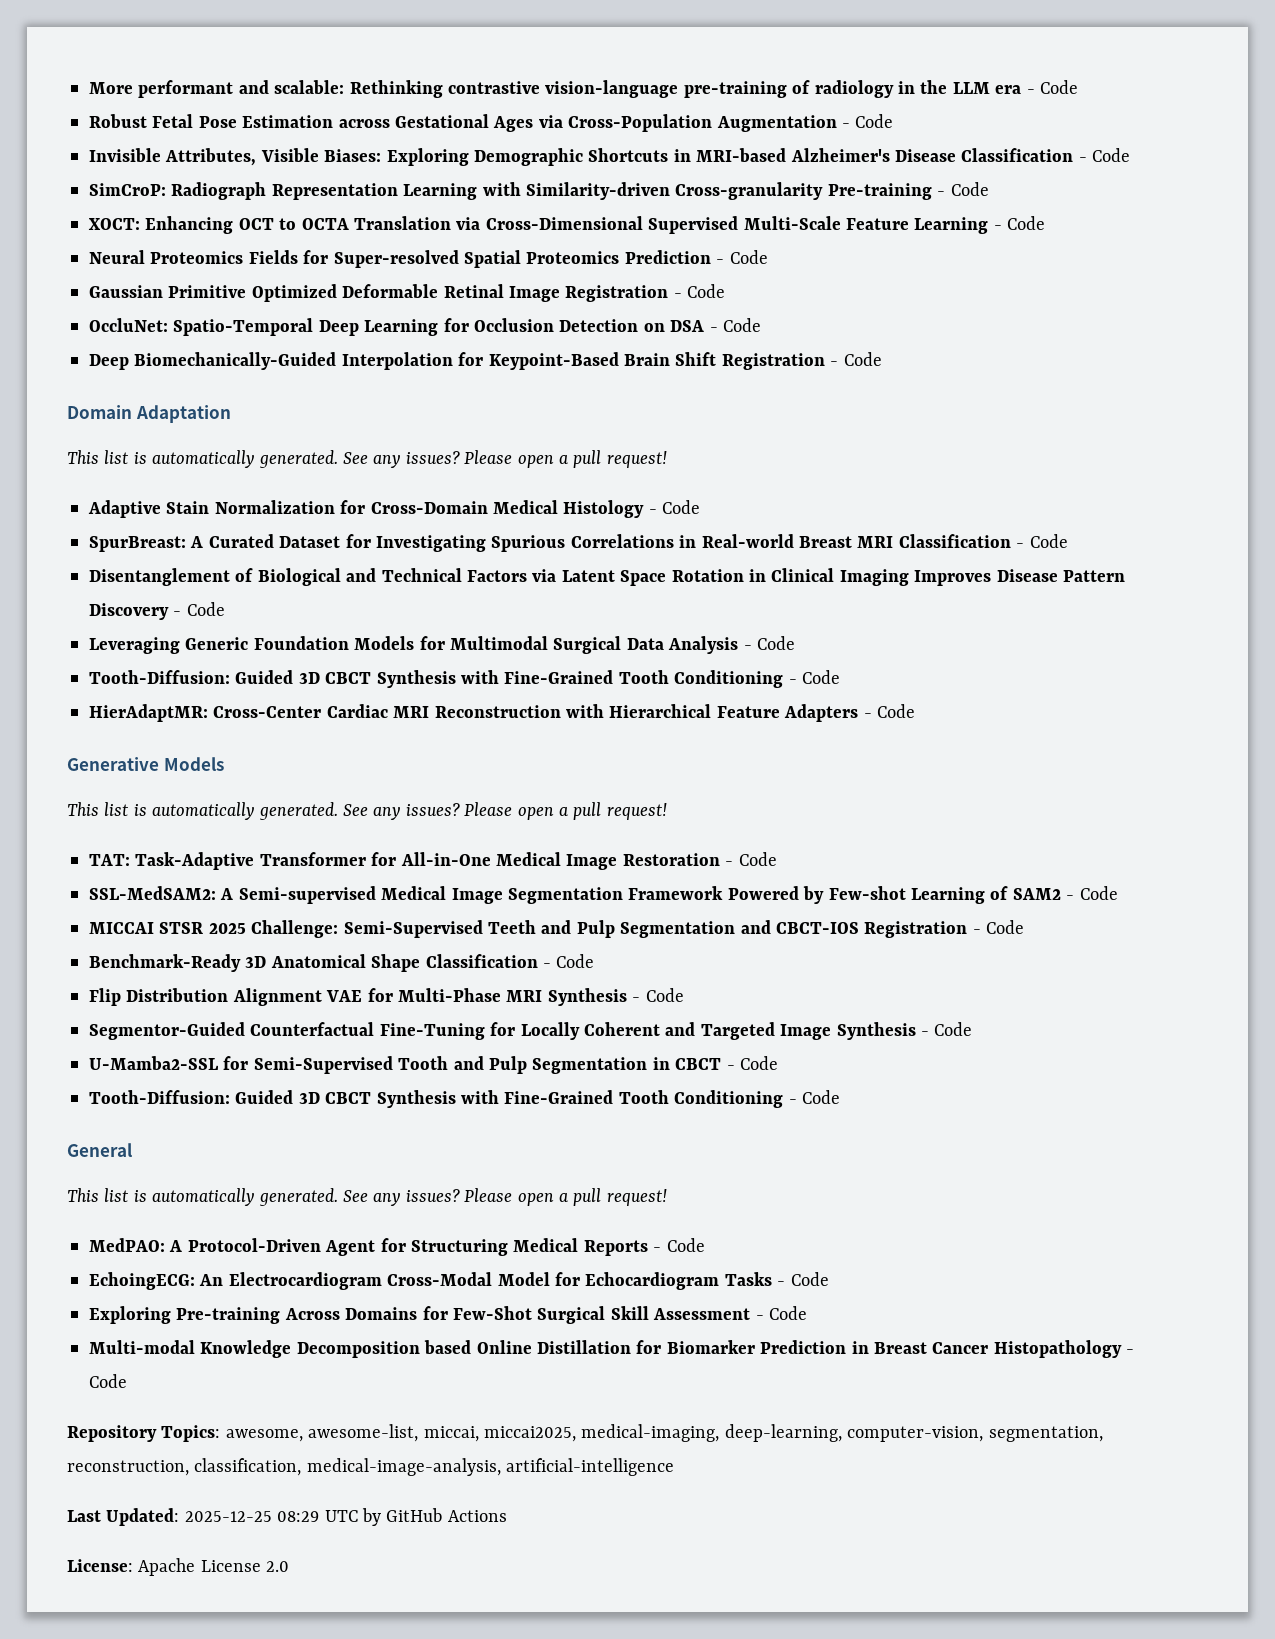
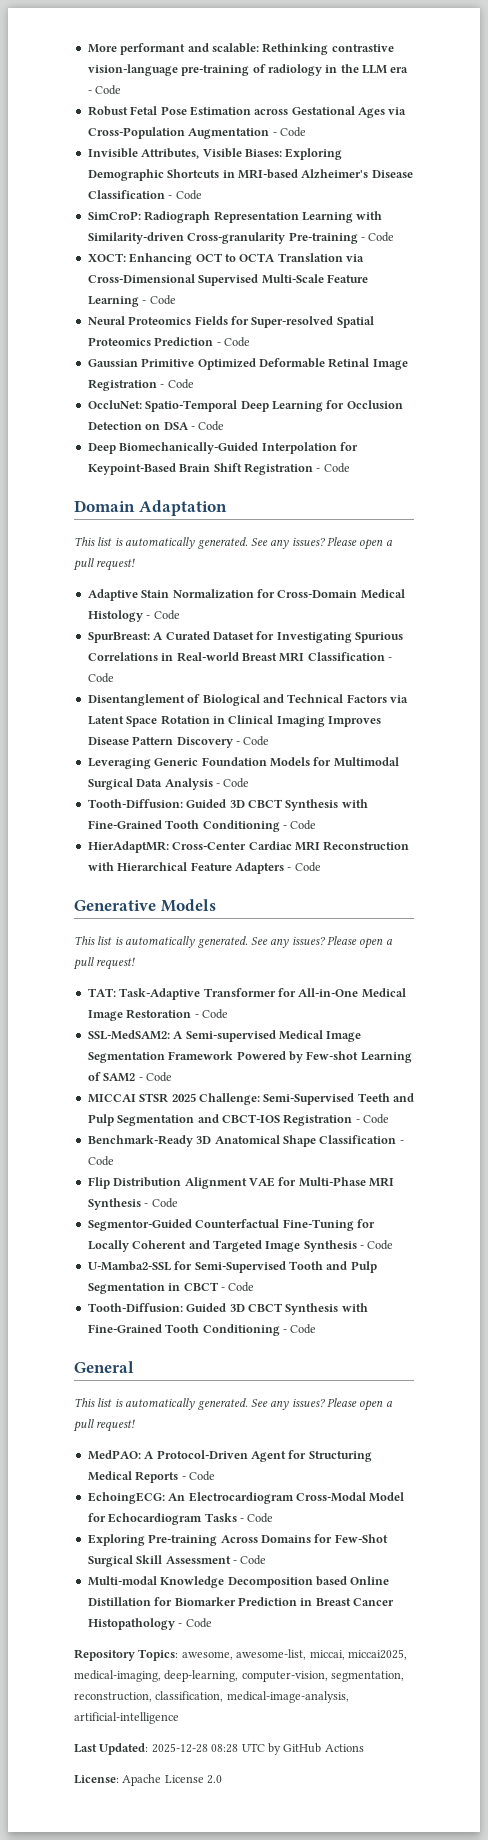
[184,1511,320,1522] 2025-12-25 08:29 -> [151,1743,239,1753] 2025-12-28 08:28

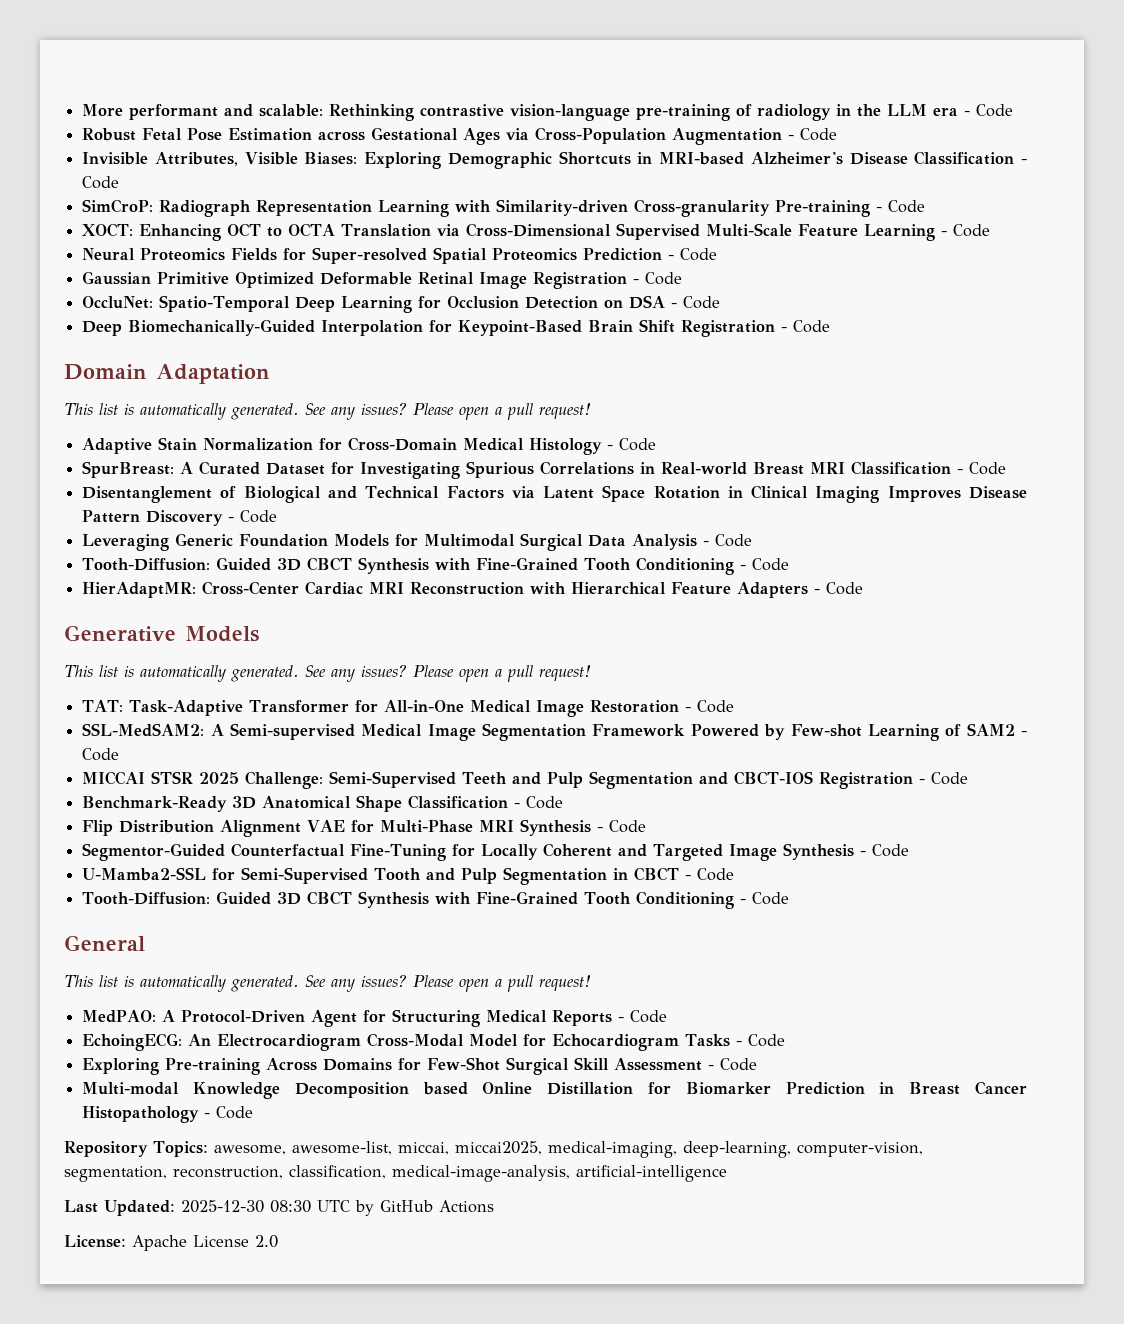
[151,1743,239,1753] 2025-12-28 08:28 -> [181,1200,311,1213] 2025-12-30 08:30

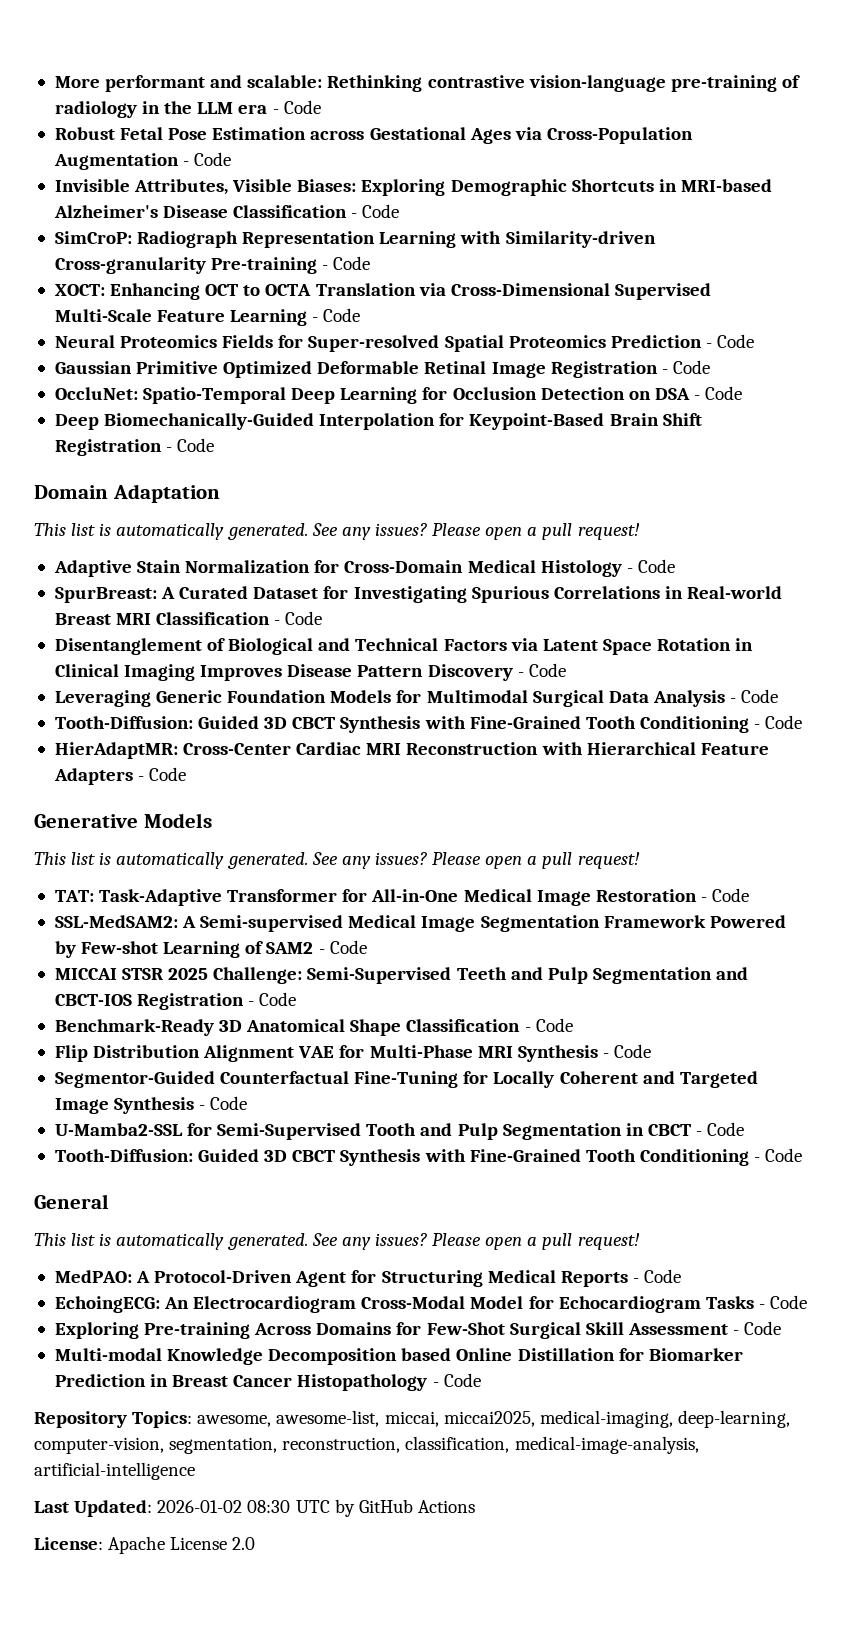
[181,1200,264,1213] 2025-12-30 -> [157,1500,243,1513] 2026-01-02

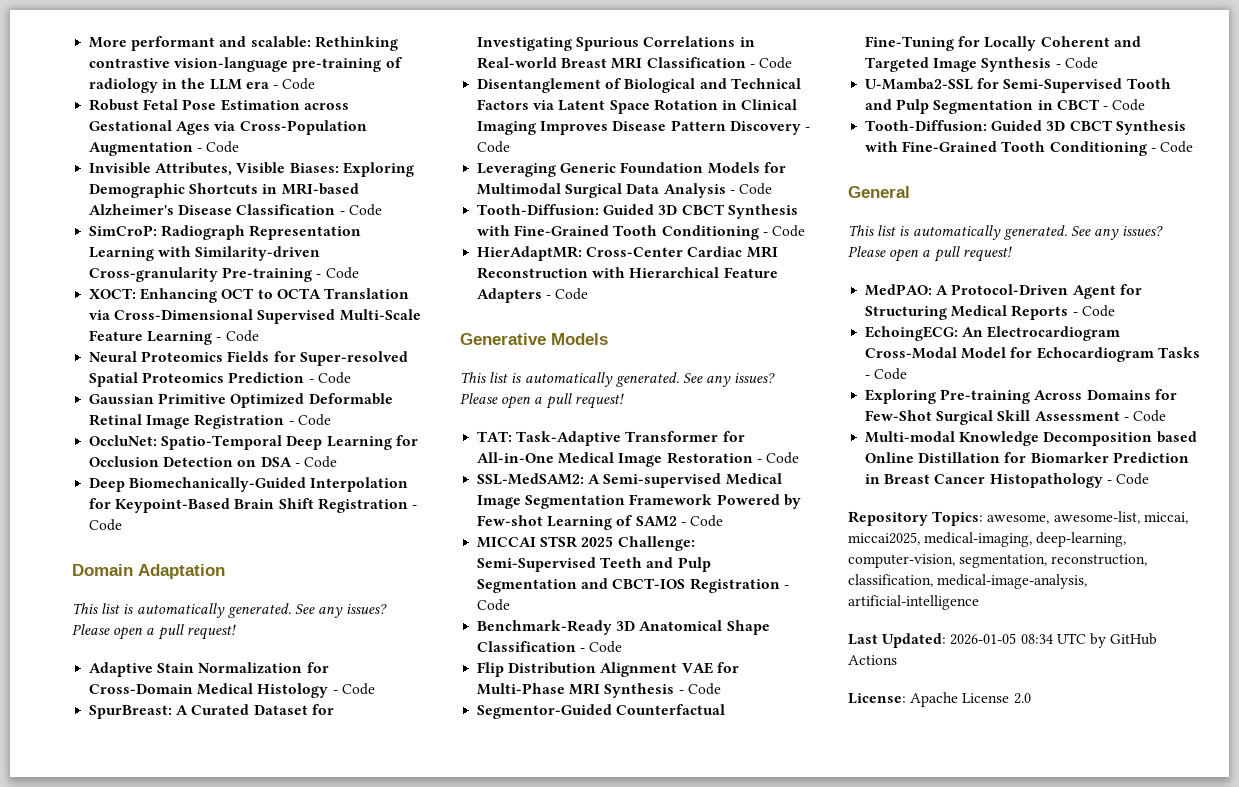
[157,1500,291,1513] 2026-01-02 08:30 -> [950,633,1053,645] 2026-01-05 08:34

